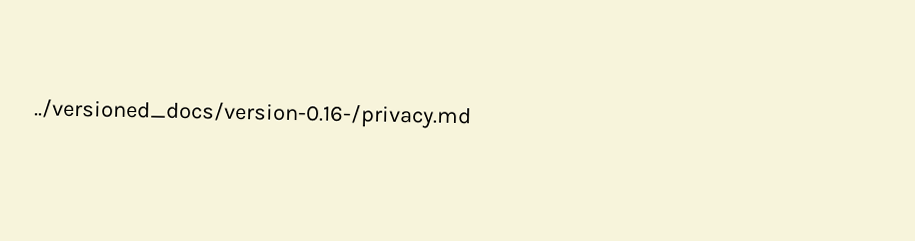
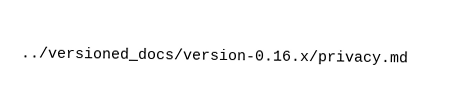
[33,98,472,130] ../versioned_docs/version-0.16-/privacy.md -> [20,46,409,66] ../versioned_docs/version-0.16.x/privacy.md

